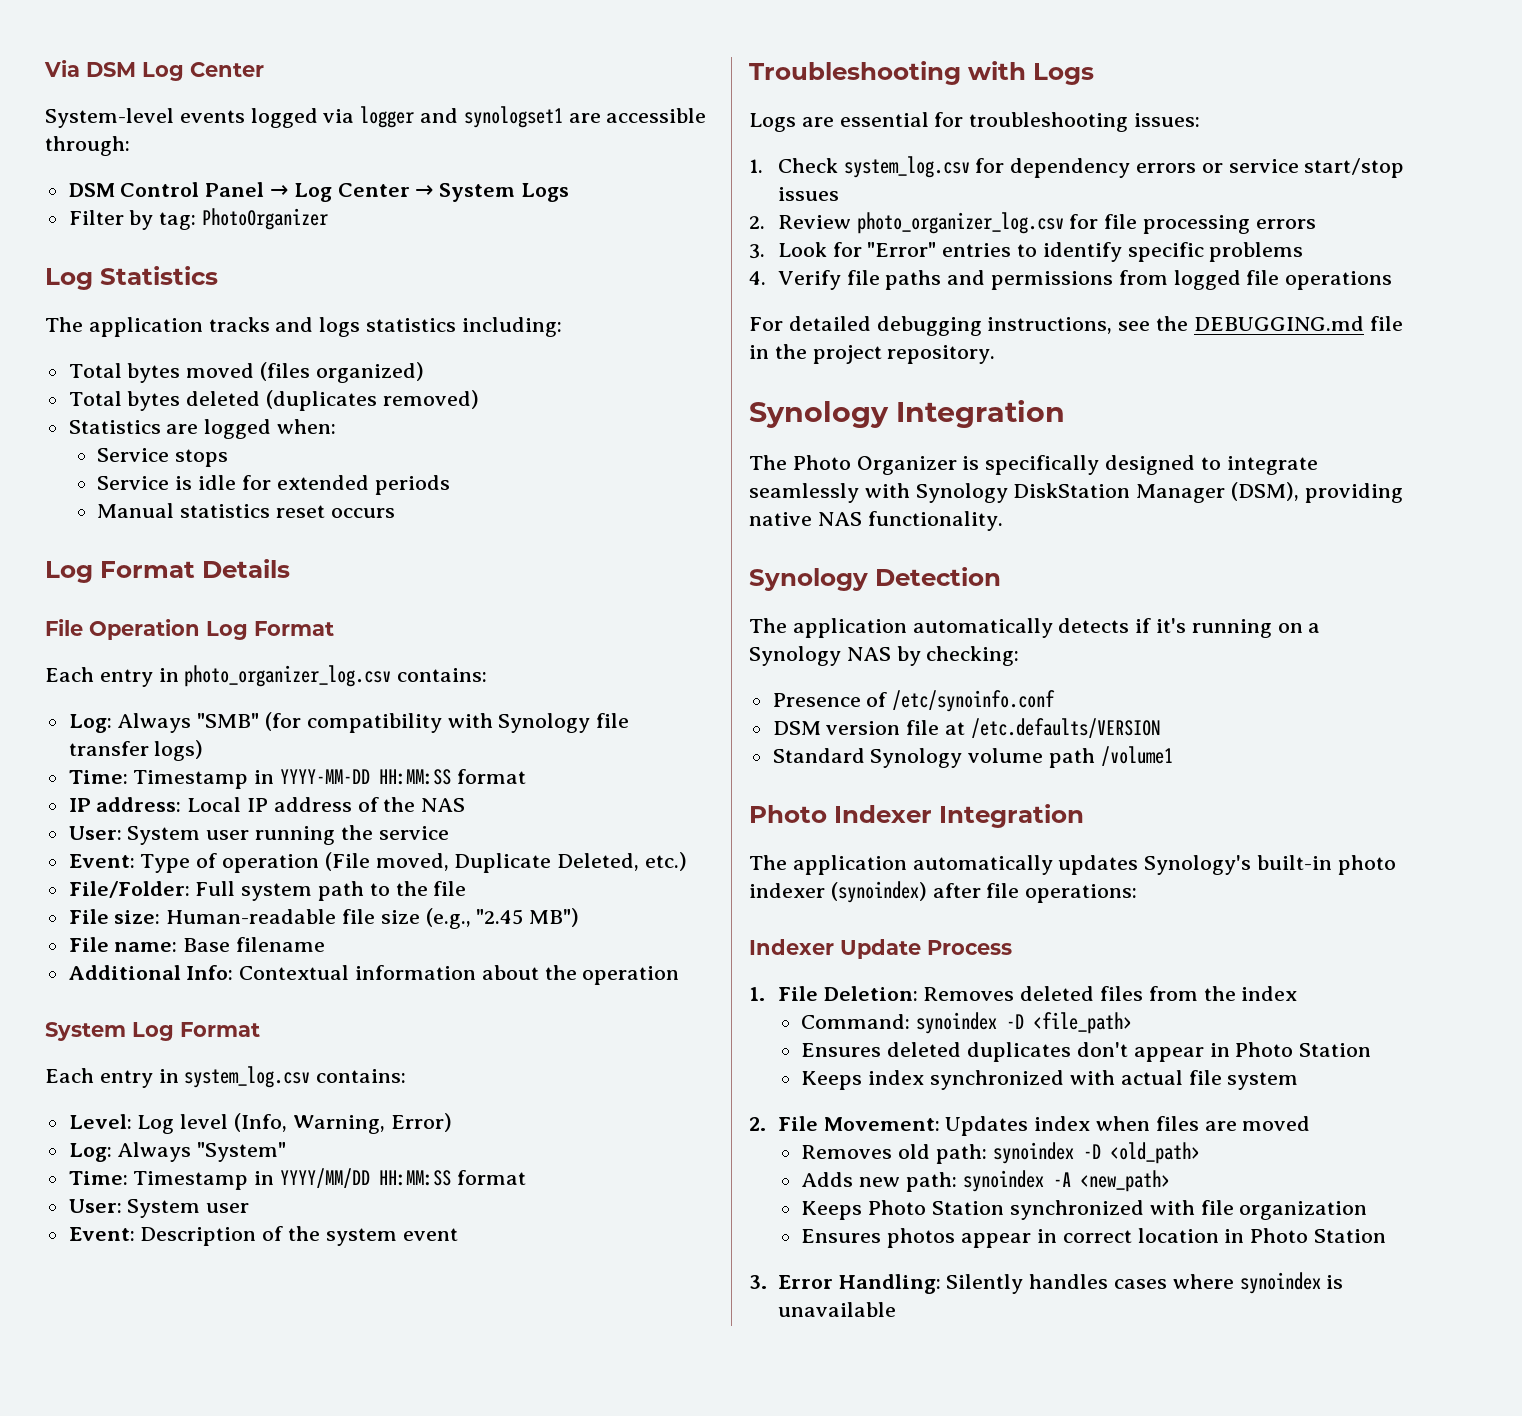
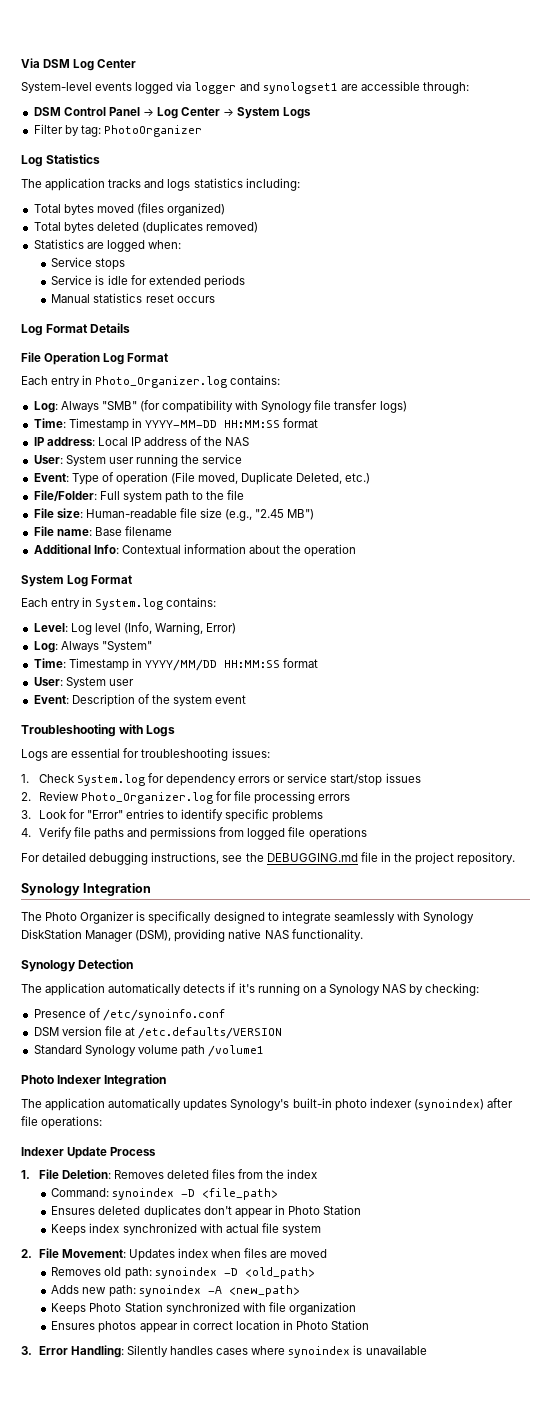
[184,665,392,687] photo_organizer_log.csv -> [95,376,228,388] Photo_Organizer.log
[184,1066,311,1088] system_log.csv -> [95,598,164,610] System.log
[843,156,970,178] system_log.csv -> [76,774,145,786] System.log
[856,212,1064,234] photo_organizer_log.csv -> [80,792,213,804] Photo_Organizer.log

